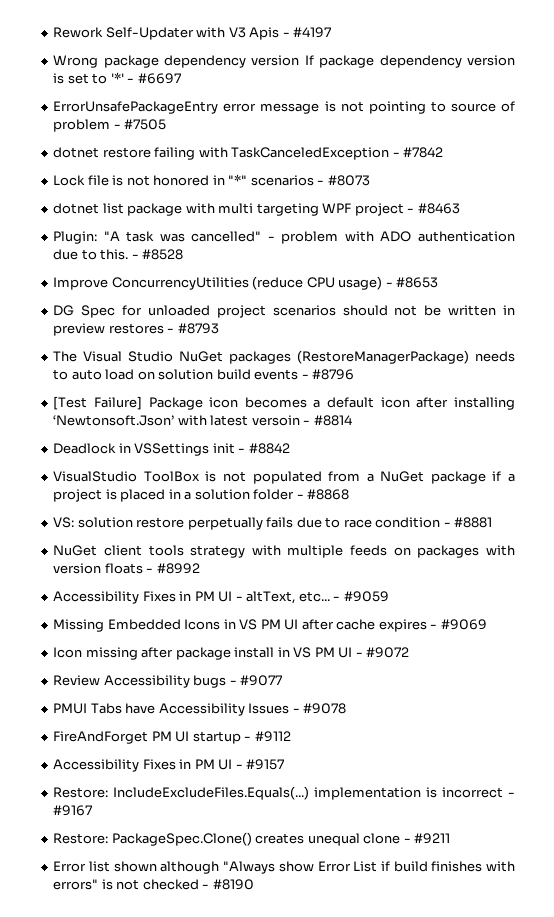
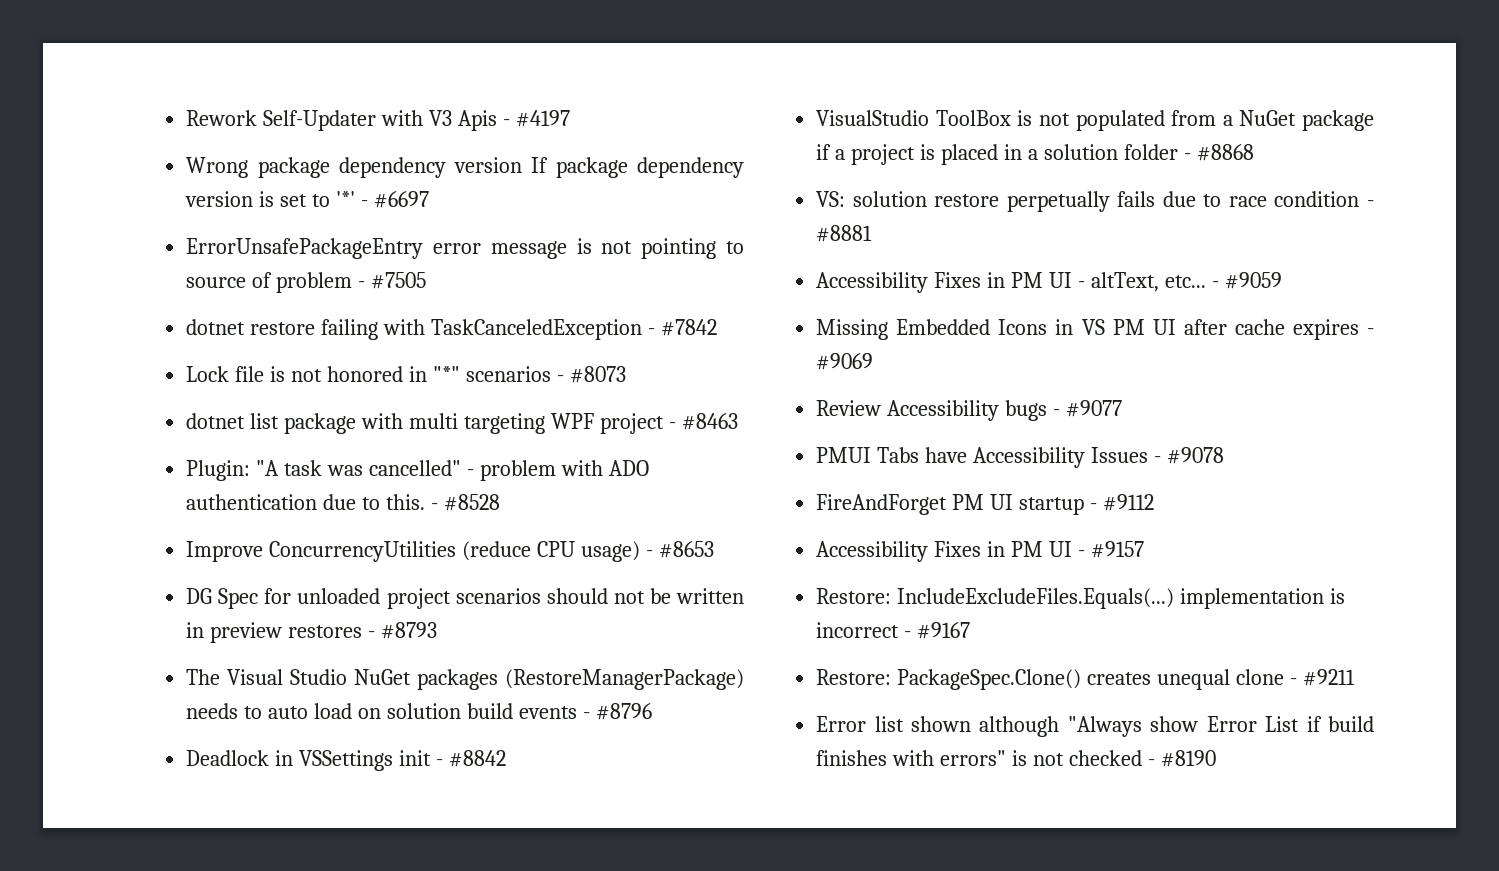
[53,396,515,410] [53,415,352,426] // [Test Failure] Package icon becomes a default icon after installing ‘Newtonsoft.Json’ with latest versoin - #8814 -> (652, 711) none
[53,545,515,558] [53,563,200,574] // NuGet client tools strategy with multiple feeds on packages with version floats - #8992 -> (873, 233) none
[53,647,410,660] // Icon missing after package install in VS PM UI - #9072 -> (874, 361) none

